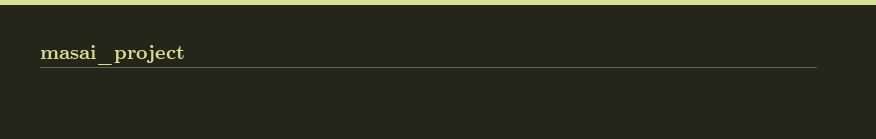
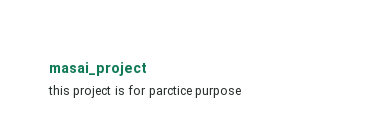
(185, 55) none -> [48,85,241,98] // this project is for parctice purpose

